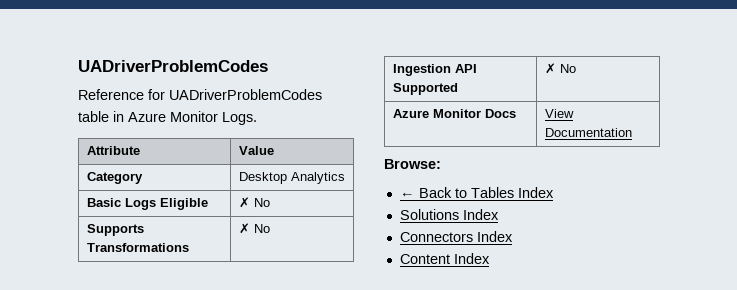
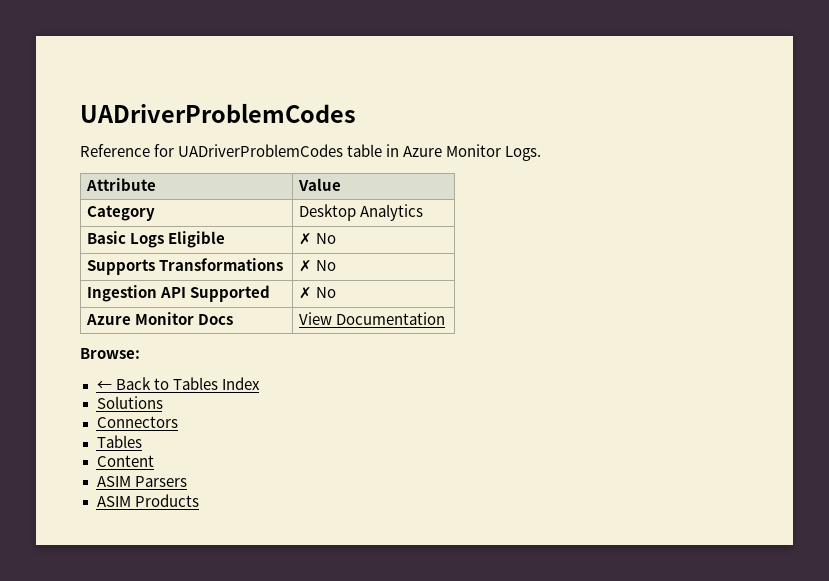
[462,209,499,220] Index -> (163, 402) none
[476,231,513,242] Index -> [96,435,142,448] // Tables
[453,253,490,264] Index -> [96,476,187,487] [96,494,199,507] // ASIM Parsers // ASIM Products

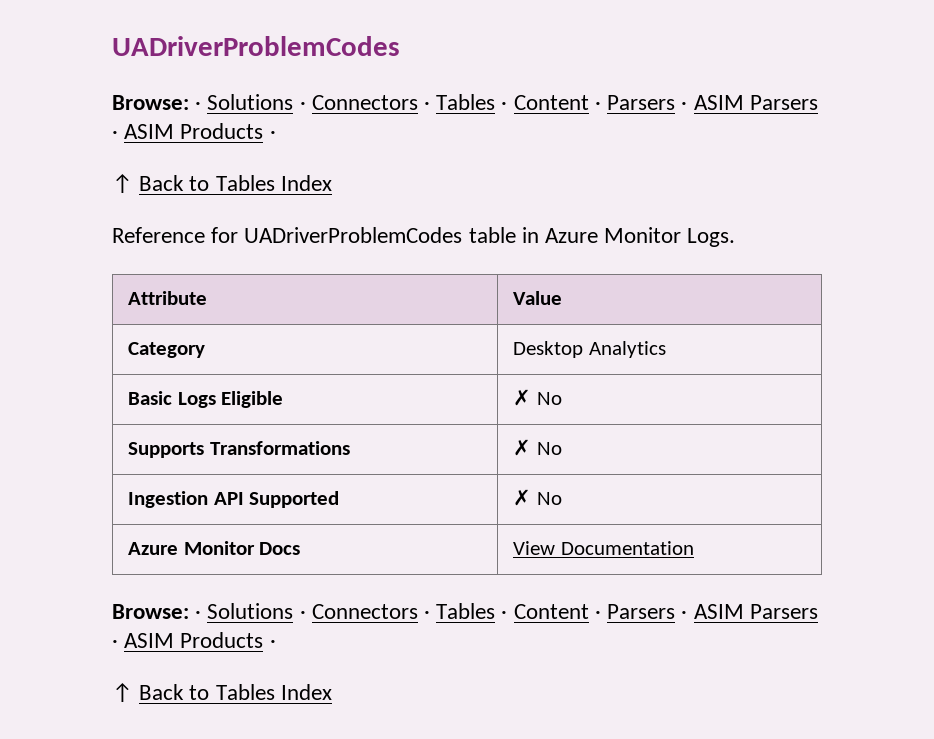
[80,103,356,123] UADriverProblemCodes -> [112,36,400,56] [112,94,818,110] [112,123,276,139] [112,174,332,193] UADriverProblemCodes // Browse: · Solutions · Connectors · Tables · Content · Parsers · ASIM Parsers · ASIM Products · // ↑ Back to Tables Index
[96,377,260,390] [96,396,163,409] [96,416,178,428] [96,435,142,448] [96,455,154,467] [96,476,187,487] [96,494,199,507] // ← Back to Tables Index // Solutions // Connectors // Tables // Content // ASIM Parsers // ASIM Products -> [195,603,818,619] [112,632,276,648] [112,683,332,702] · Solutions · Connectors · Tables · Content · Parsers · ASIM Parsers · ASIM Products · // ↑ Back to Tables Index

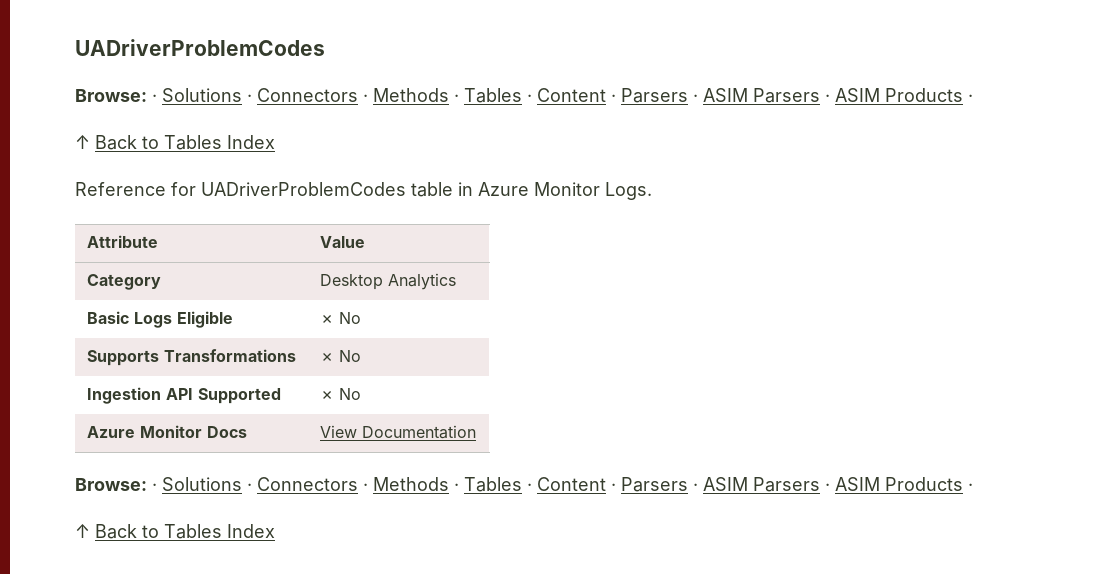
(431, 106) none -> [373,88,459,102] Methods ·
(431, 615) none -> [373,477,459,491] Methods ·

